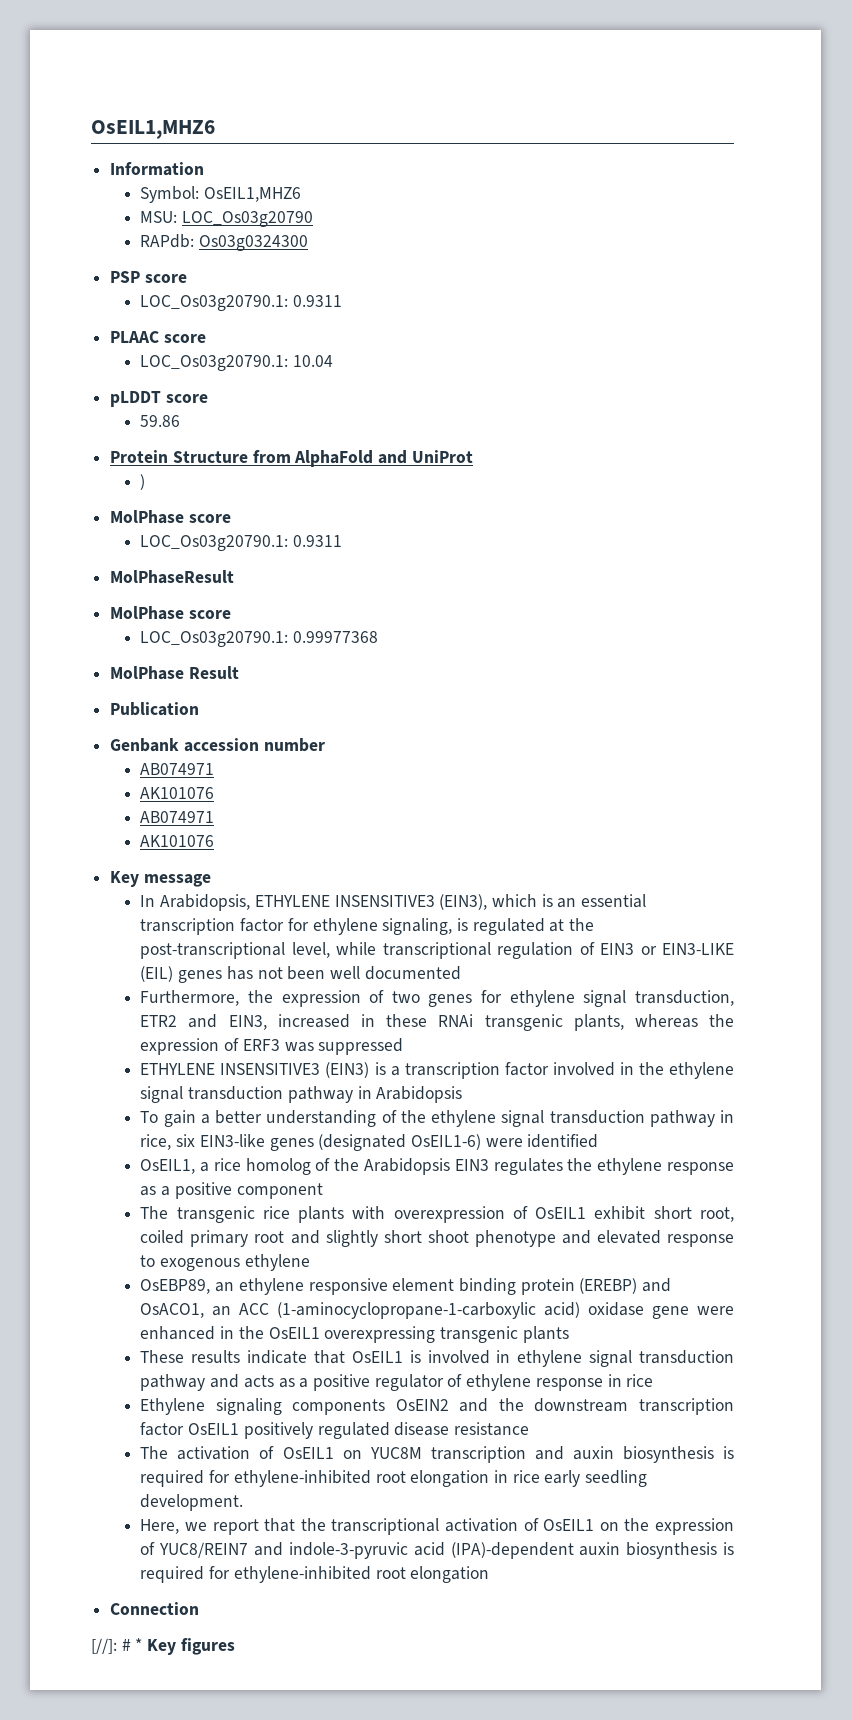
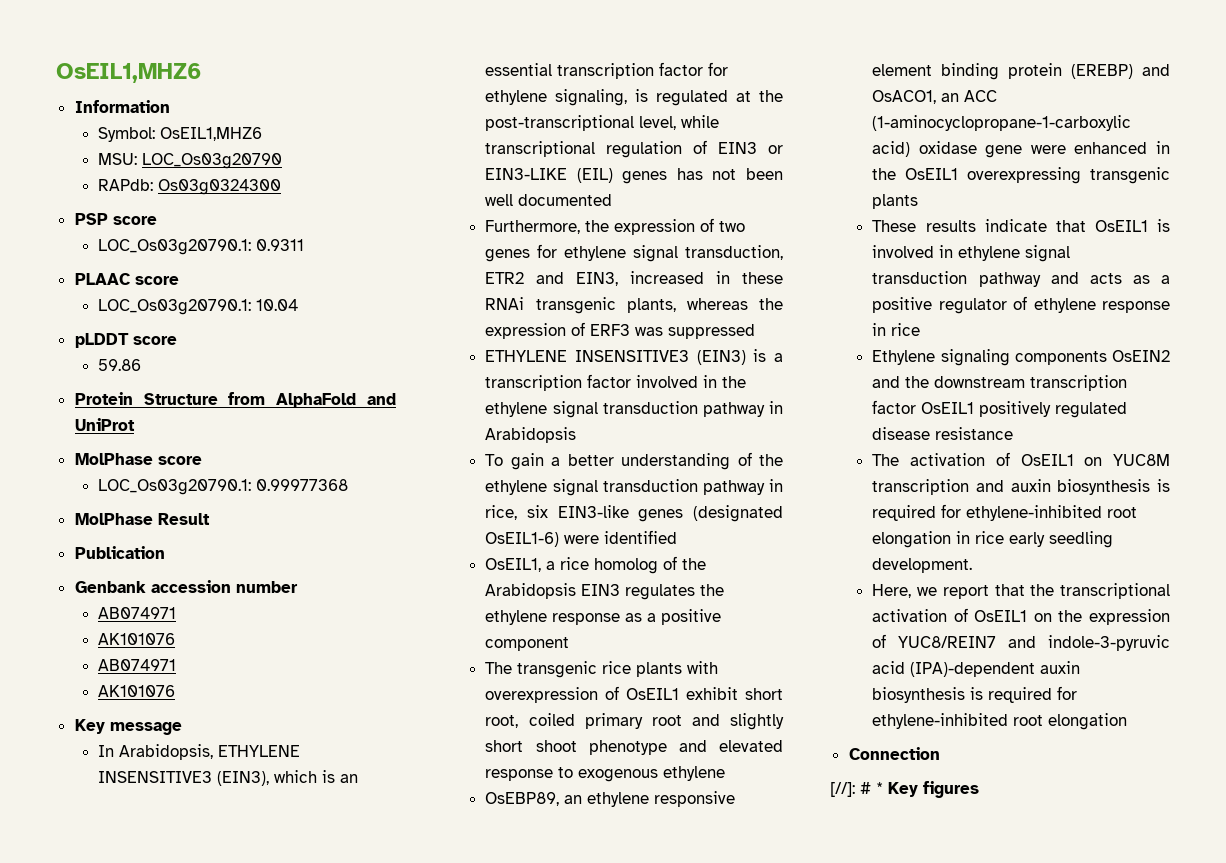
[140,474,146,490] [110,510,231,524] [140,535,343,551] [110,570,235,584] // ) // MolPhase score // LOC_Os03g20790.1: 0.9311 // MolPhaseResult -> (135, 424) none

